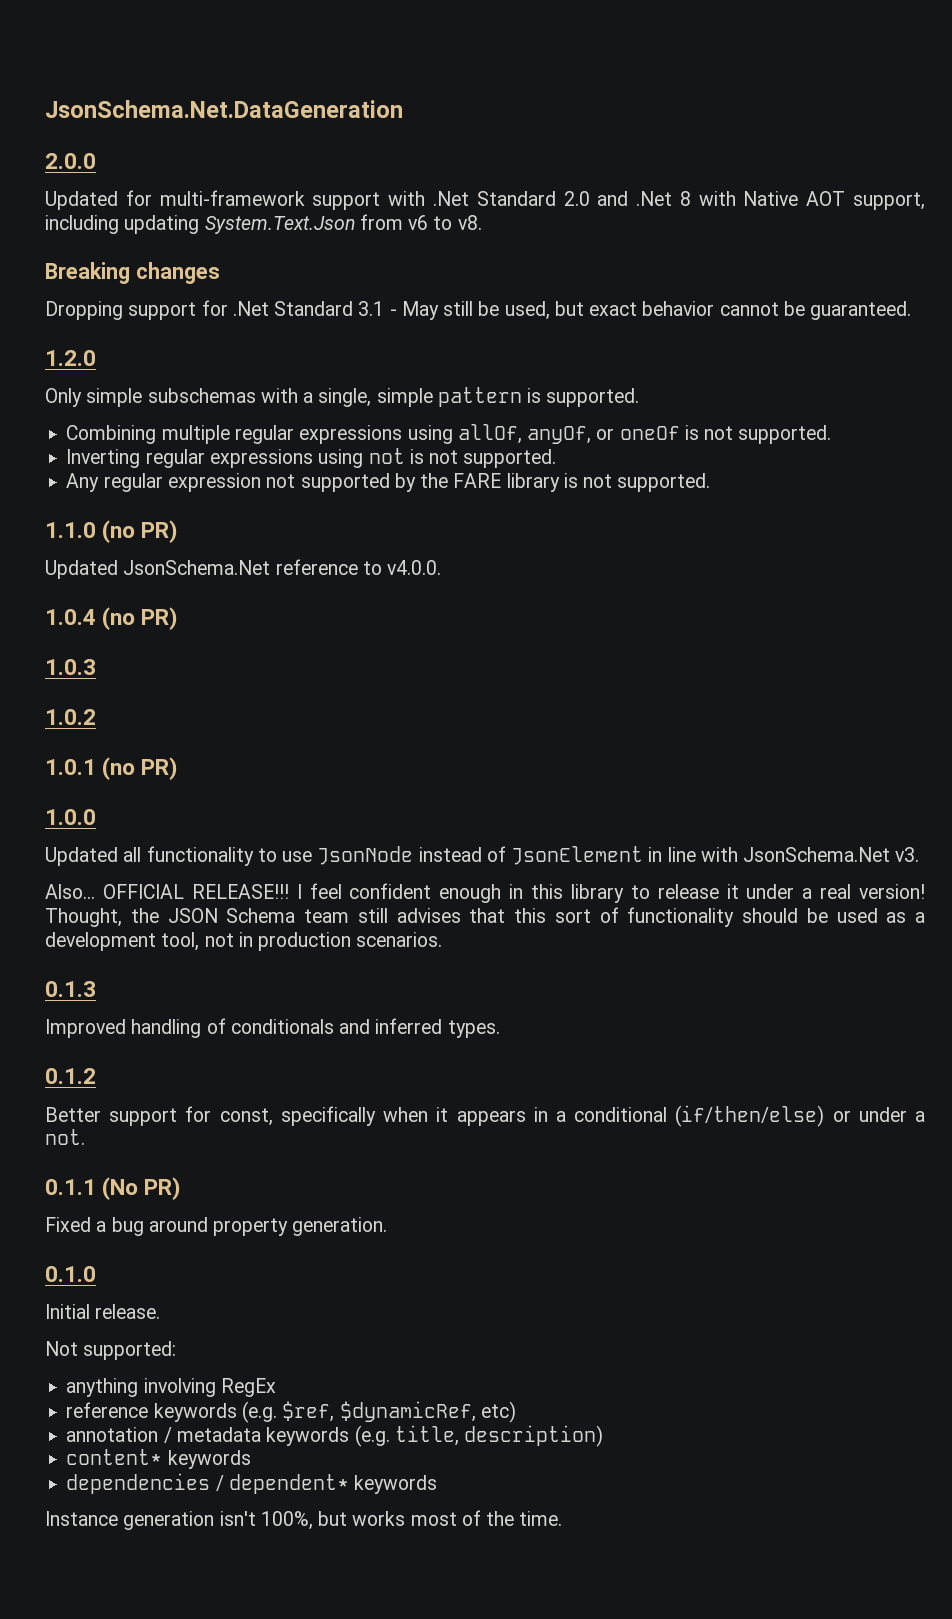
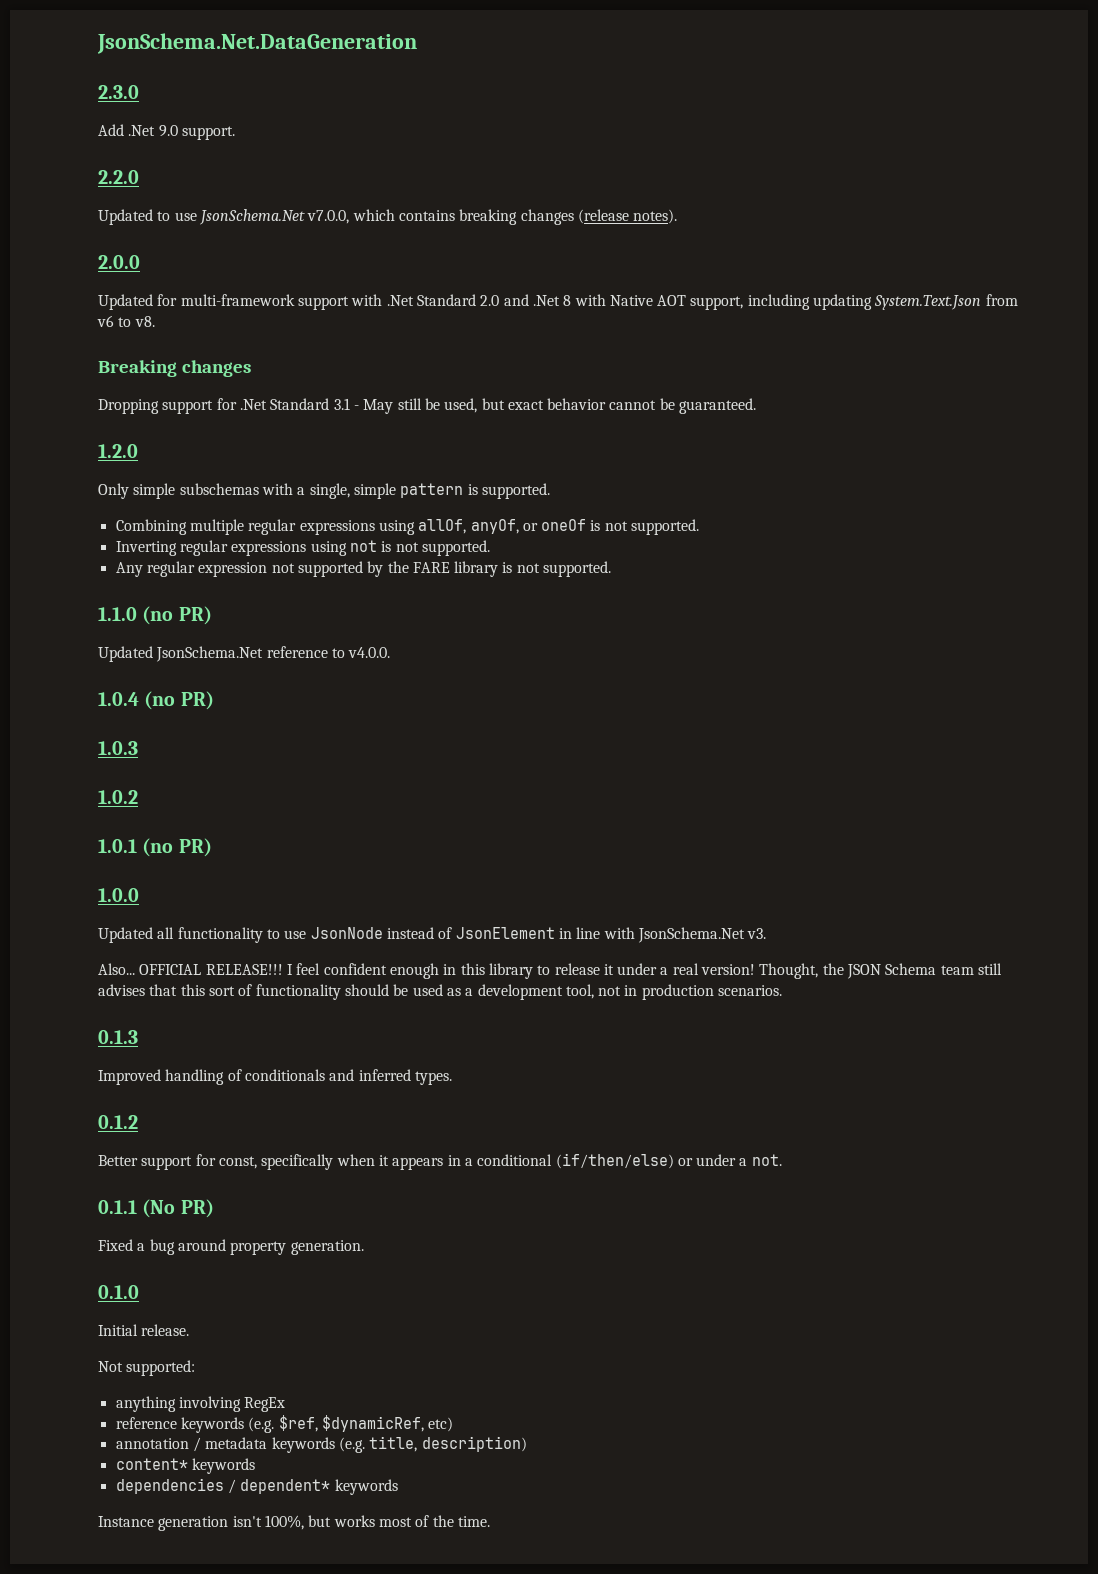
(403, 109) none -> [98,85,139,99] [98,124,235,140] [98,170,139,184] [98,209,678,225] // 2.3.0 // Add .Net 9.0 support. // 2.2.0 // Updated to use JsonSchema.Net v7.0.0, which contains breaking changes (release notes).

